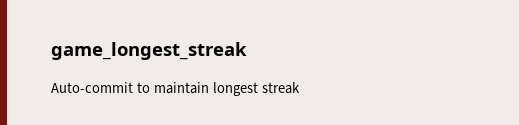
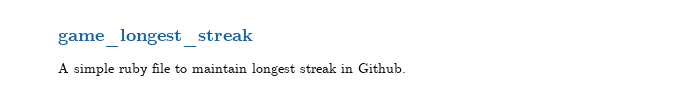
[51,82,133,93] Auto-commit -> [58,63,170,76] A simple ruby file
(300, 88) none -> [341,63,406,73] in Github.

